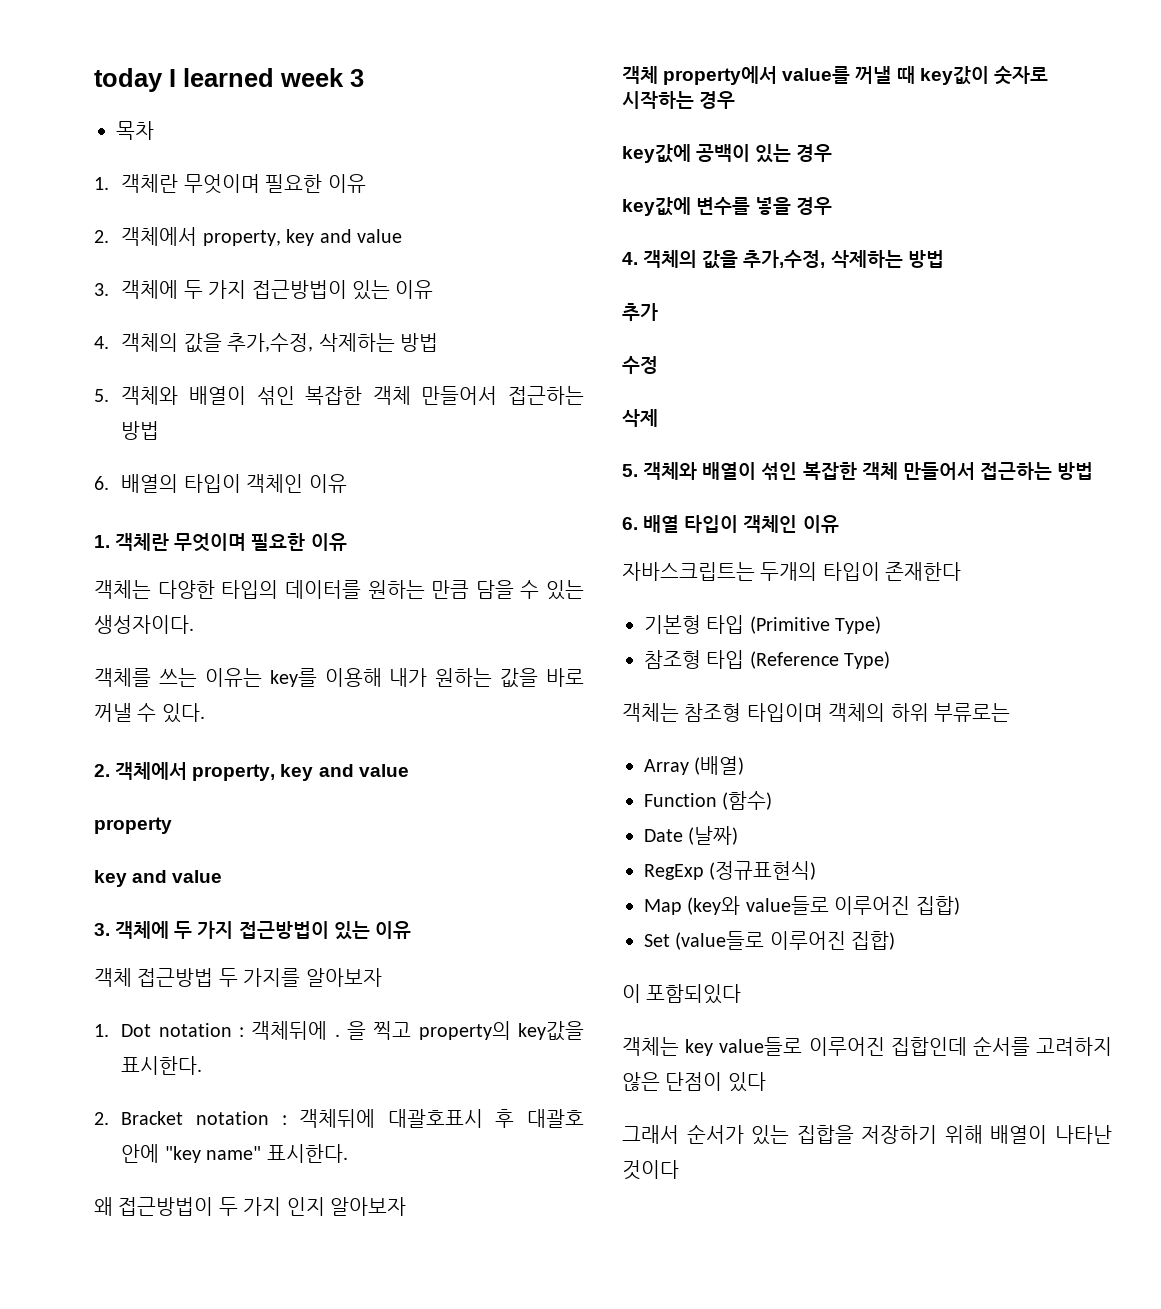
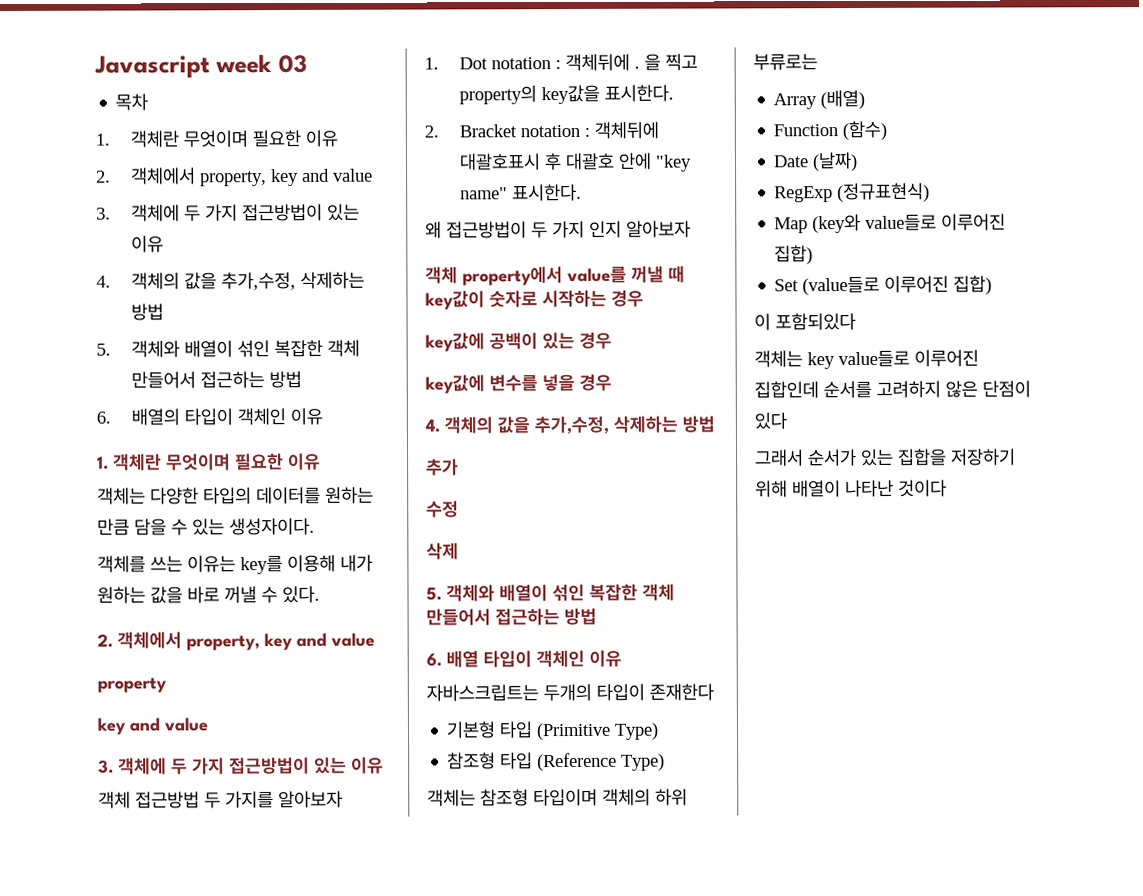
[94,68,364,92] today I learned week 3 -> [94,54,307,79] Javascript week 03

